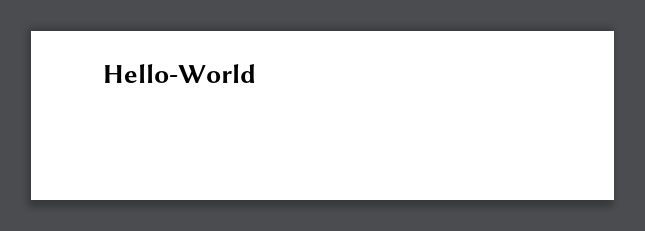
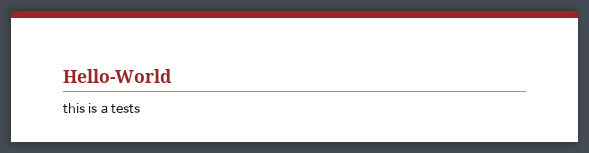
(256, 73) none -> [63,103,141,114] // this is a tests

